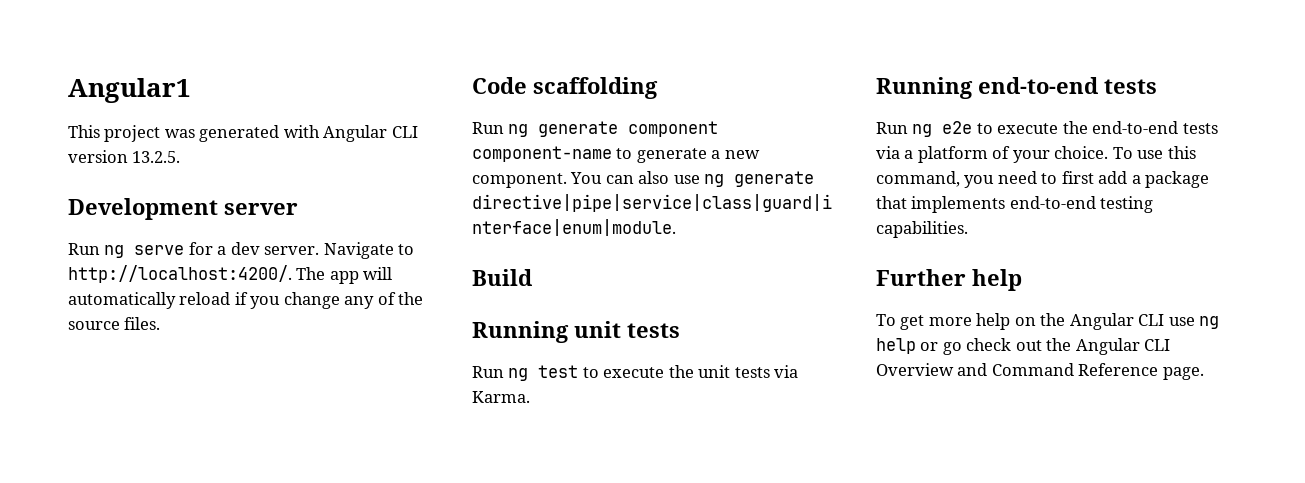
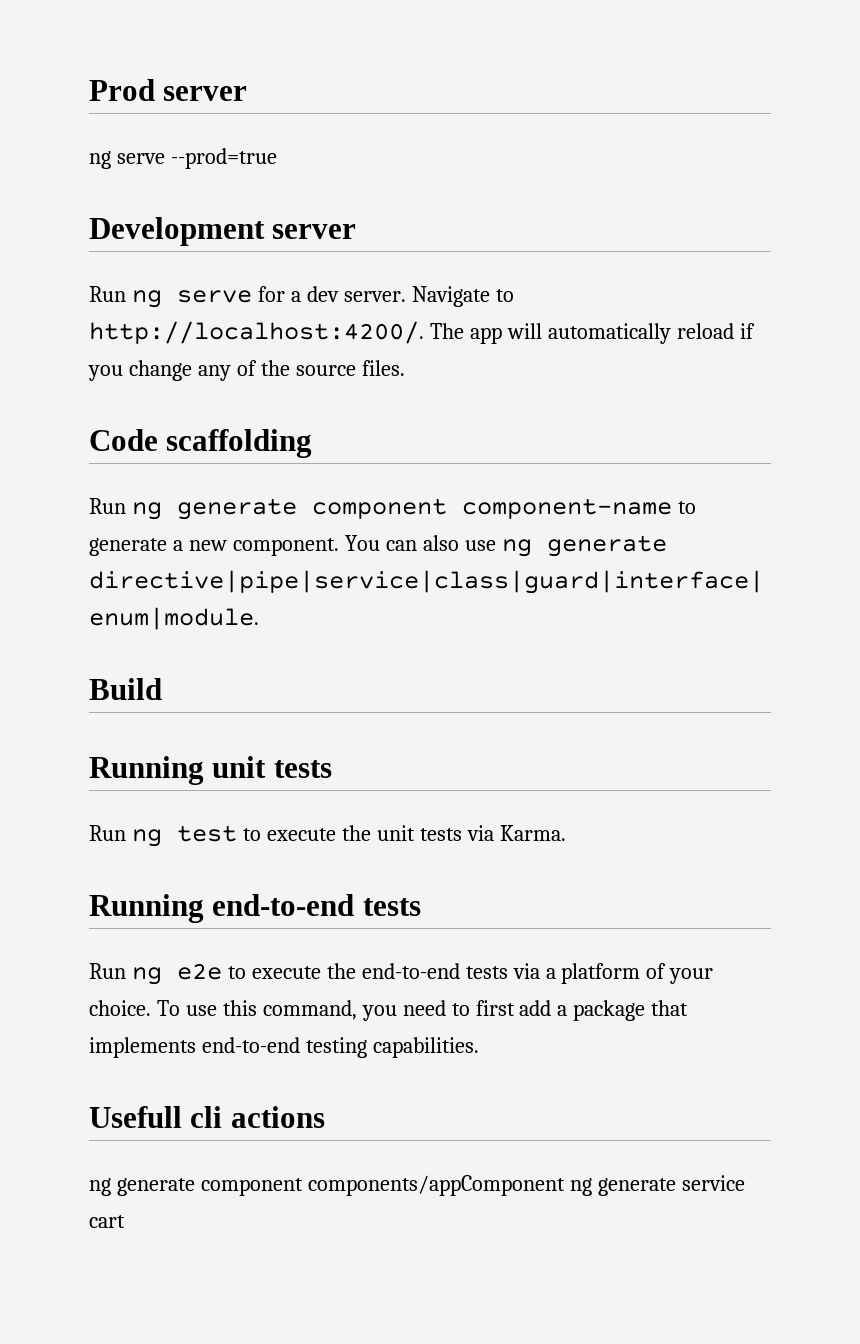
[68,78,191,103] [68,125,418,142] [68,150,181,163] Angular1 // This project was generated with Angular CLI version 13.2.5. -> [89,79,248,101] [89,148,277,169] Prod server // ng serve --prod=true
[876,269,1022,291] [876,313,1220,330] [876,338,1171,355] [876,363,1204,380] Further help // To get more help on the Angular CLI use ng help or go check out the Angular CLI Overview and Command Reference page. -> [89,1106,325,1128] [89,1175,745,1196] [89,1215,125,1228] Usefull cli actions // ng generate component components/appComponent ng generate service cart

